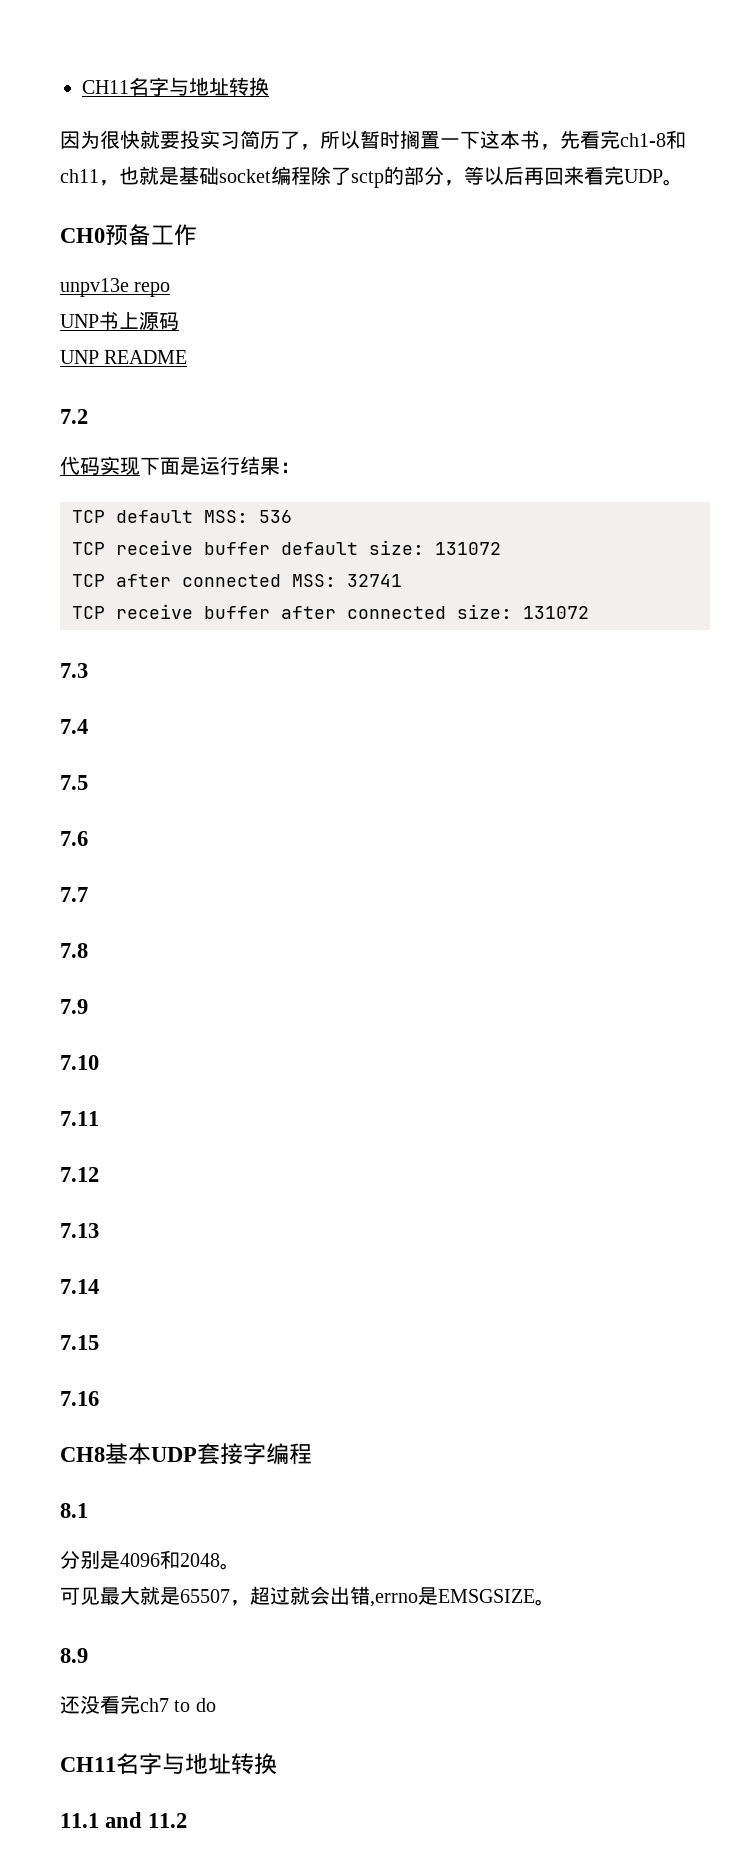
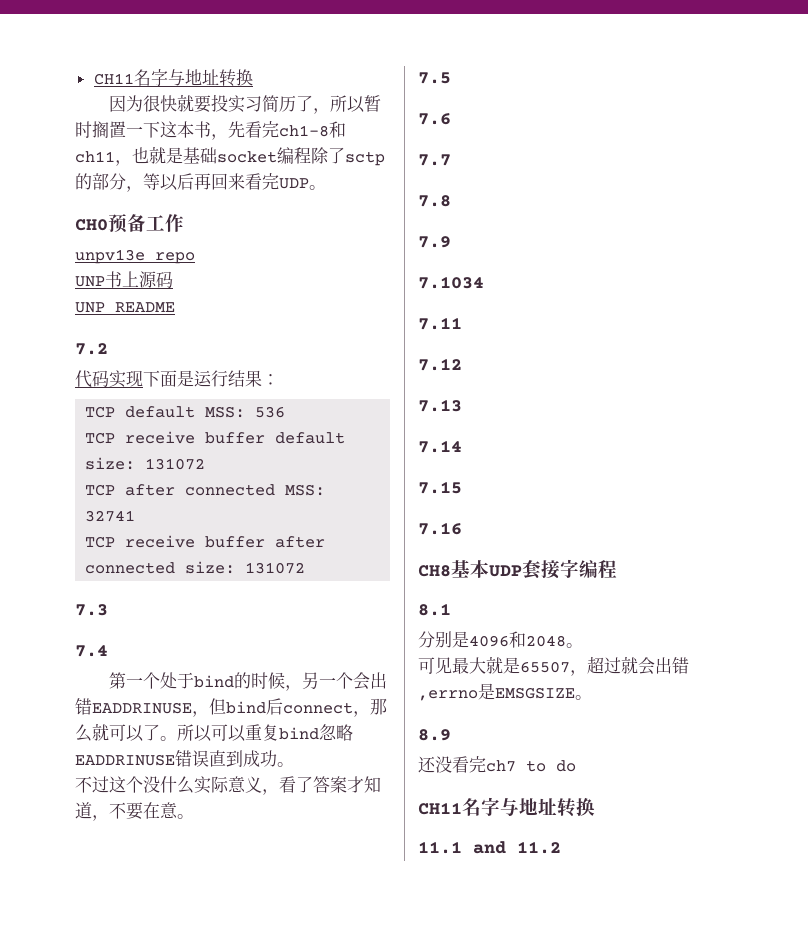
(88, 726) none -> [108,672,387,691] [75,698,387,717] [75,723,353,742] [75,750,294,767] [75,776,381,795] [75,802,194,821] // 第一个处于bind的时候，另一个会出错EADDRINUSE，但bind后connect，那么就可以了。所以可以重复bind忽略EADDRINUSE错误直到成功。 // 不过这个没什么实际意义，看了答案才知道，不要在意。
[60,1055,99,1070] 7.10 -> [418,276,484,289] 7.1034

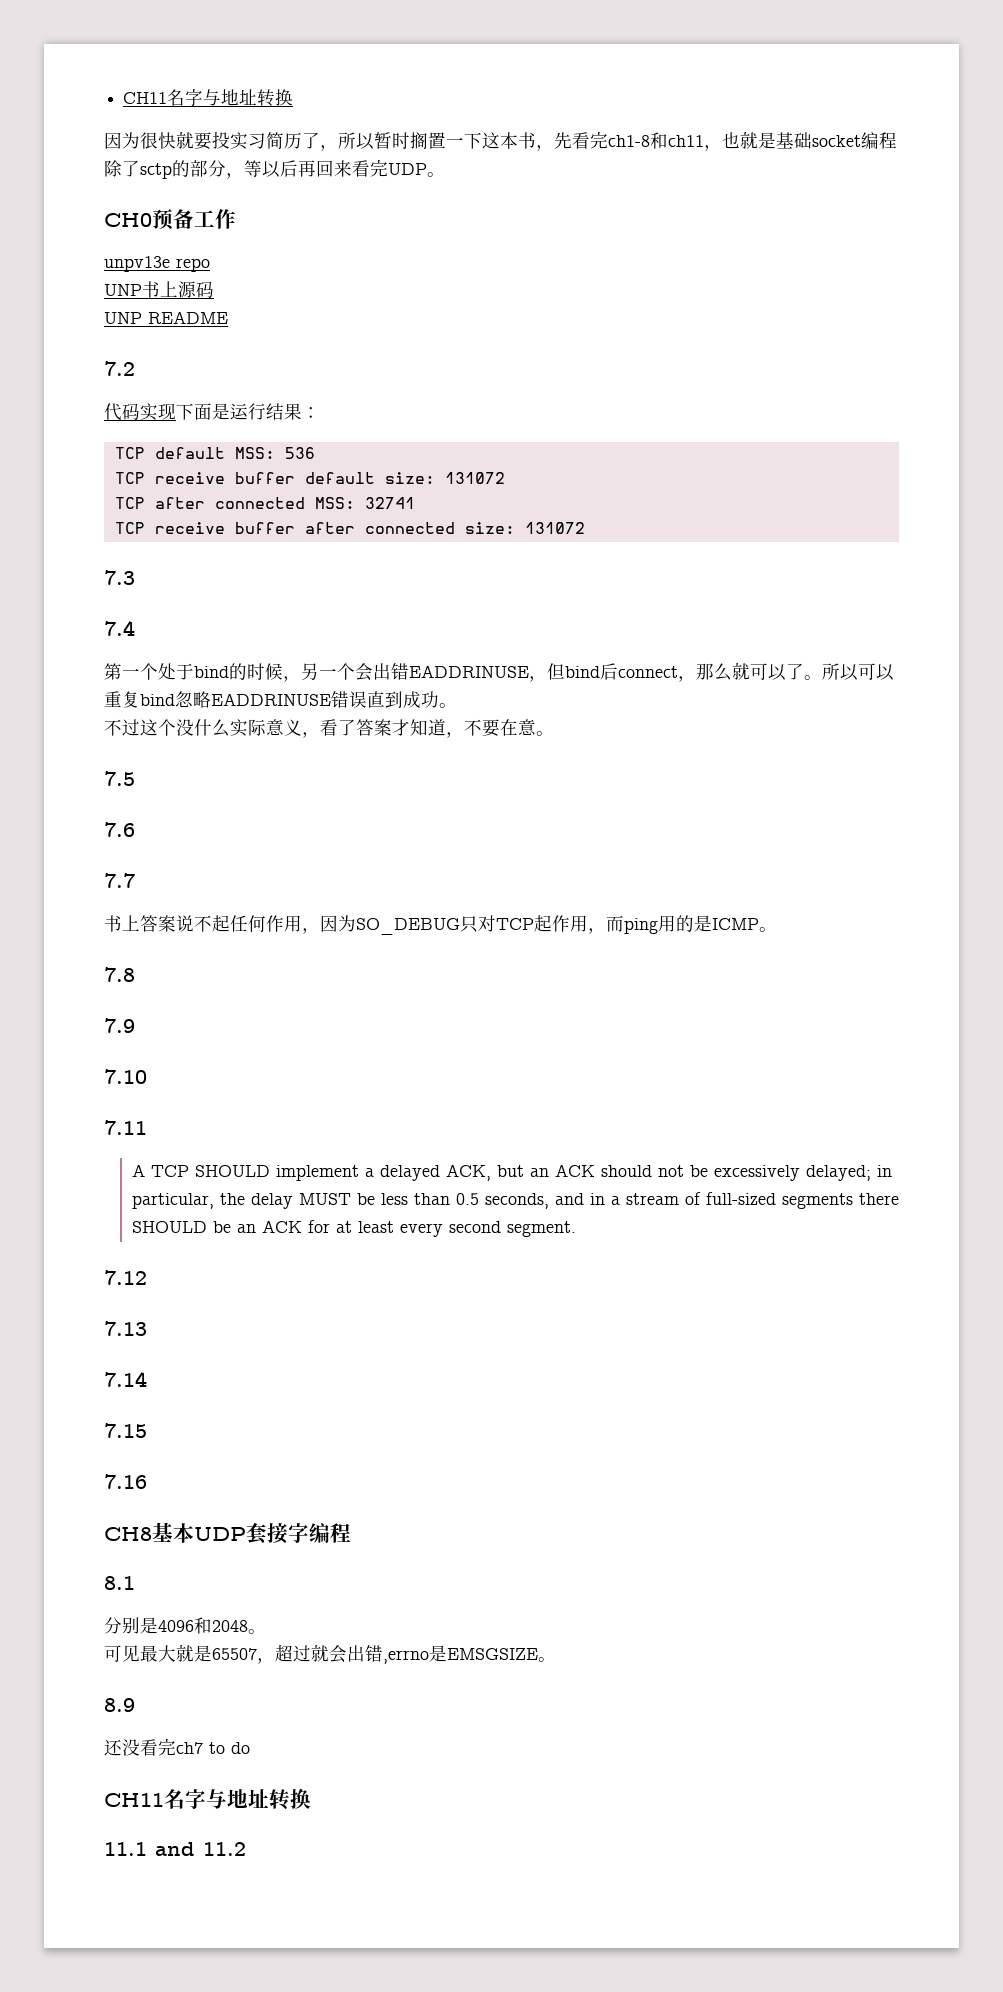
(451, 160) none -> [104,915,777,935] // 书上答案说不起任何作用，因为SO_DEBUG只对TCP起作用，而ping用的是ICMP。
[418,276,484,289] 7.1034 -> [104,1069,147,1084] 7.10
(462, 323) none -> [131,1164,892,1181] [131,1192,899,1209] [131,1220,576,1237] // A TCP SHOULD implement a delayed ACK, but an ACK should not be excessively delayed; in particular, the delay MUST be less than 0.5 seconds, and in a stream of full-sized segments there SHOULD be an ACK for at least every second segment.

